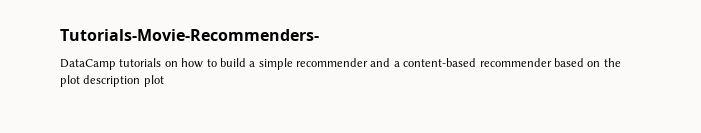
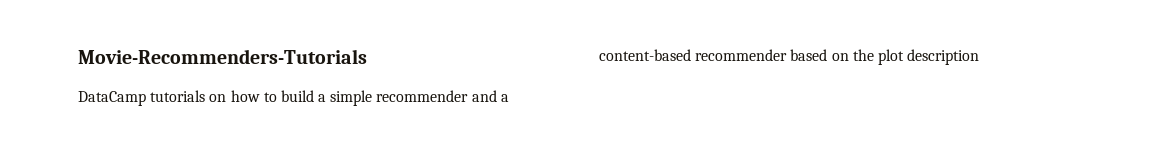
[60,29,319,41] Tutorials-Movie-Recommenders- -> [78,49,367,64] Movie-Recommenders-Tutorials
[143,75,164,87] plot -> (980, 57) none

